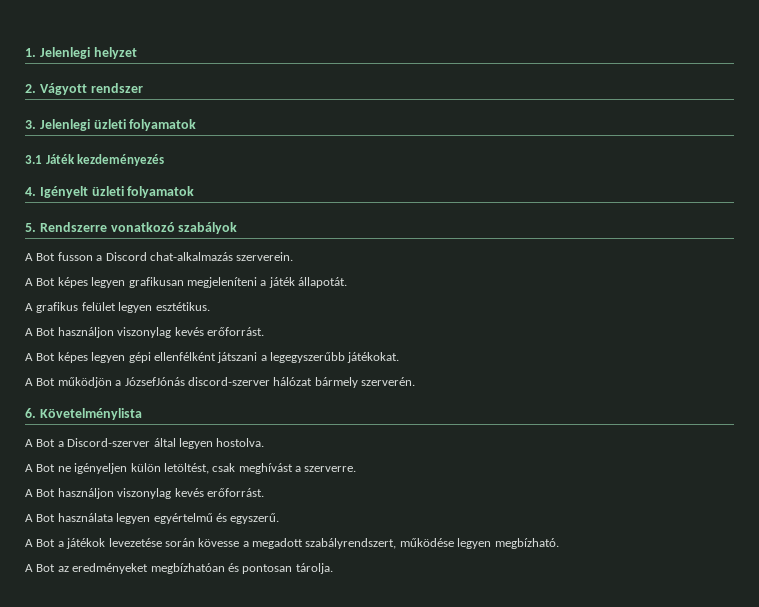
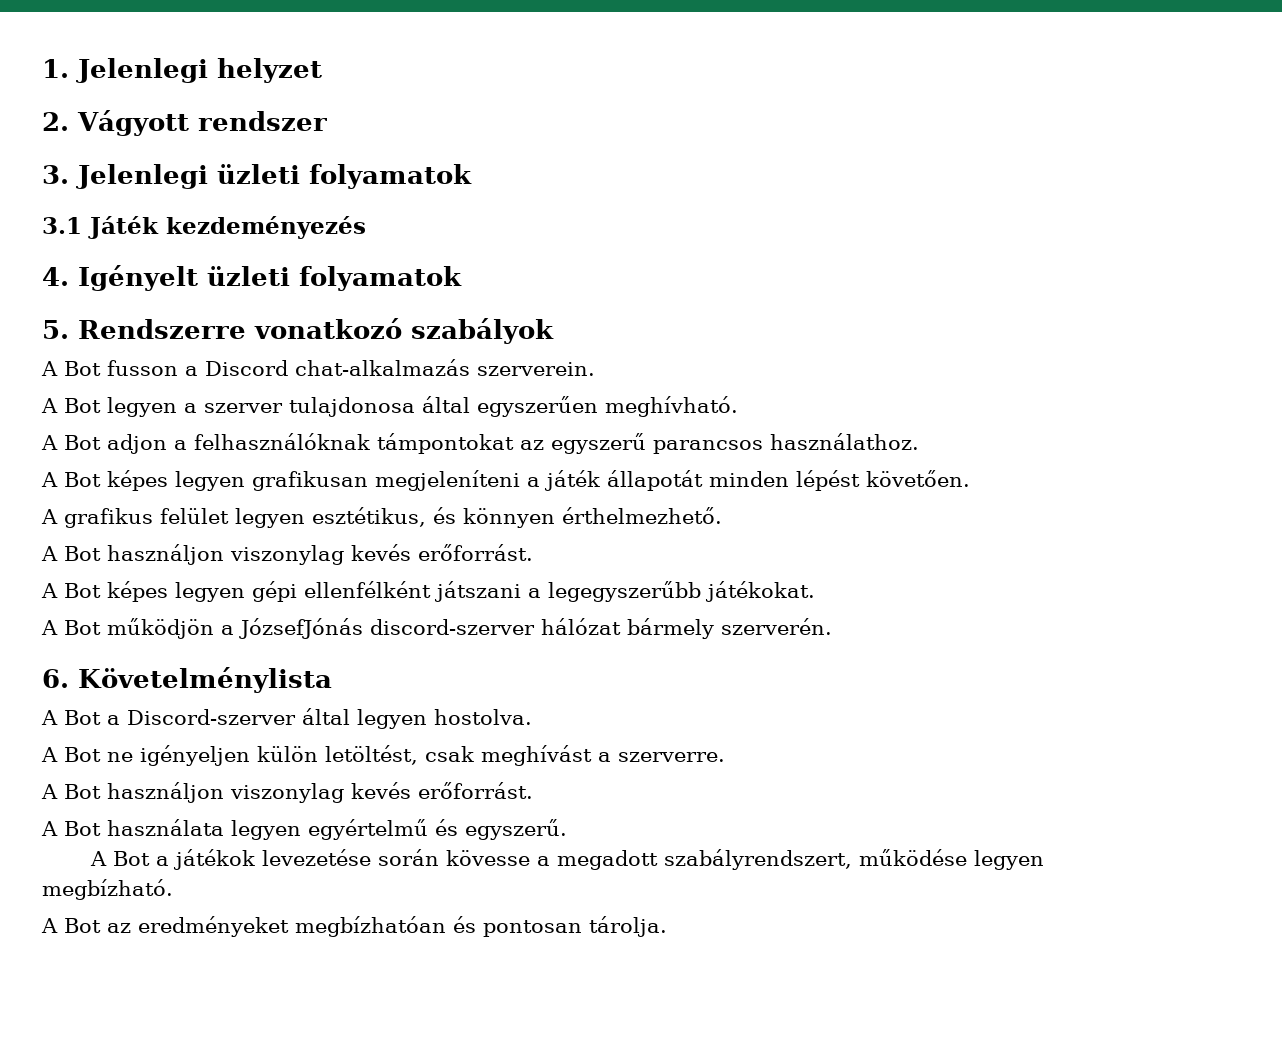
(294, 256) none -> [41,396,738,417] [41,433,919,454] // A Bot legyen a szerver tulajdonosa által egyszerűen meghívható. // A Bot adjon a felhasználóknak támpontokat az egyszerű parancsos használathoz.
[298,277,347,288] állapotát. -> [607,470,970,491] állapotát minden lépést követően.
[155,302,210,311] esztétikus. -> [312,507,722,528] esztétikus, és könnyen érthelmezhető.

